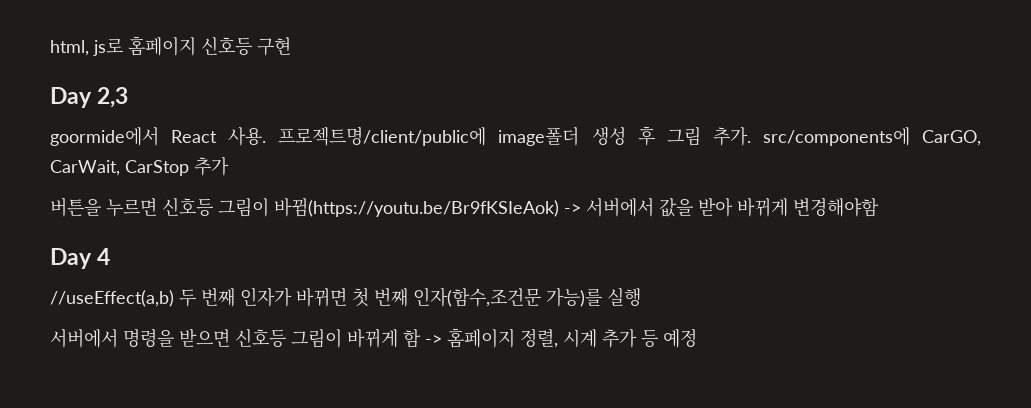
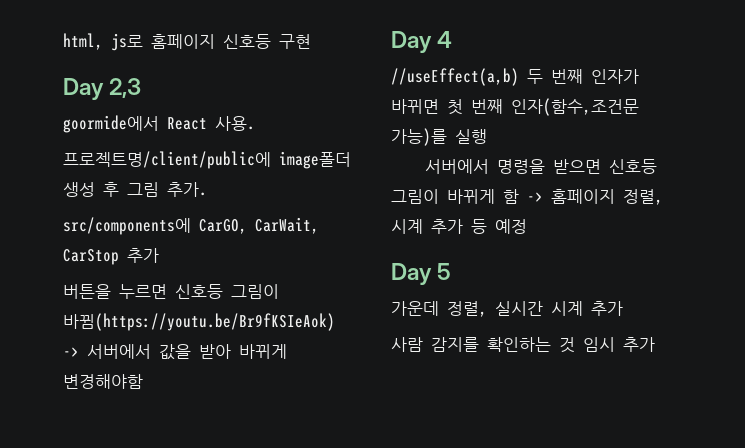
(267, 136) none -> (255, 123) //
(751, 136) none -> (207, 189) //
(697, 338) none -> [391,263,452,285] [391,301,623,317] [391,337,655,353] // Day 5 // 가운데 정렬, 실시간 시계 추가 // 사람 감지를 확인하는 것 임시 추가

